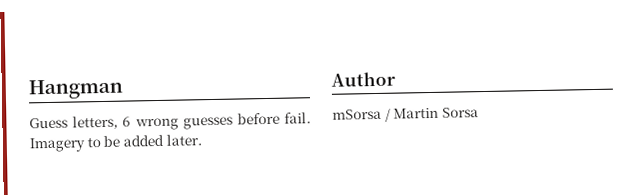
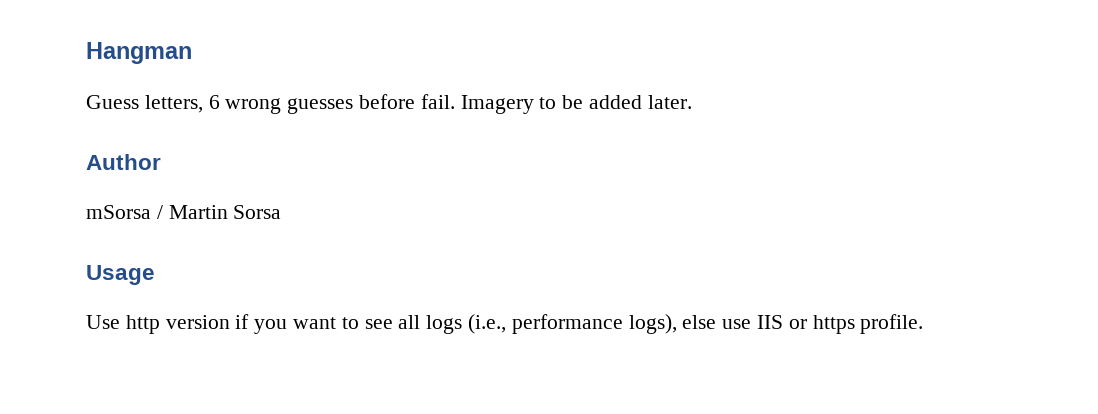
(479, 112) none -> [86,265,155,285] [86,314,924,334] // Usage // Use http version if you want to see all logs (i.e., performance logs), else use IIS or https profile.

